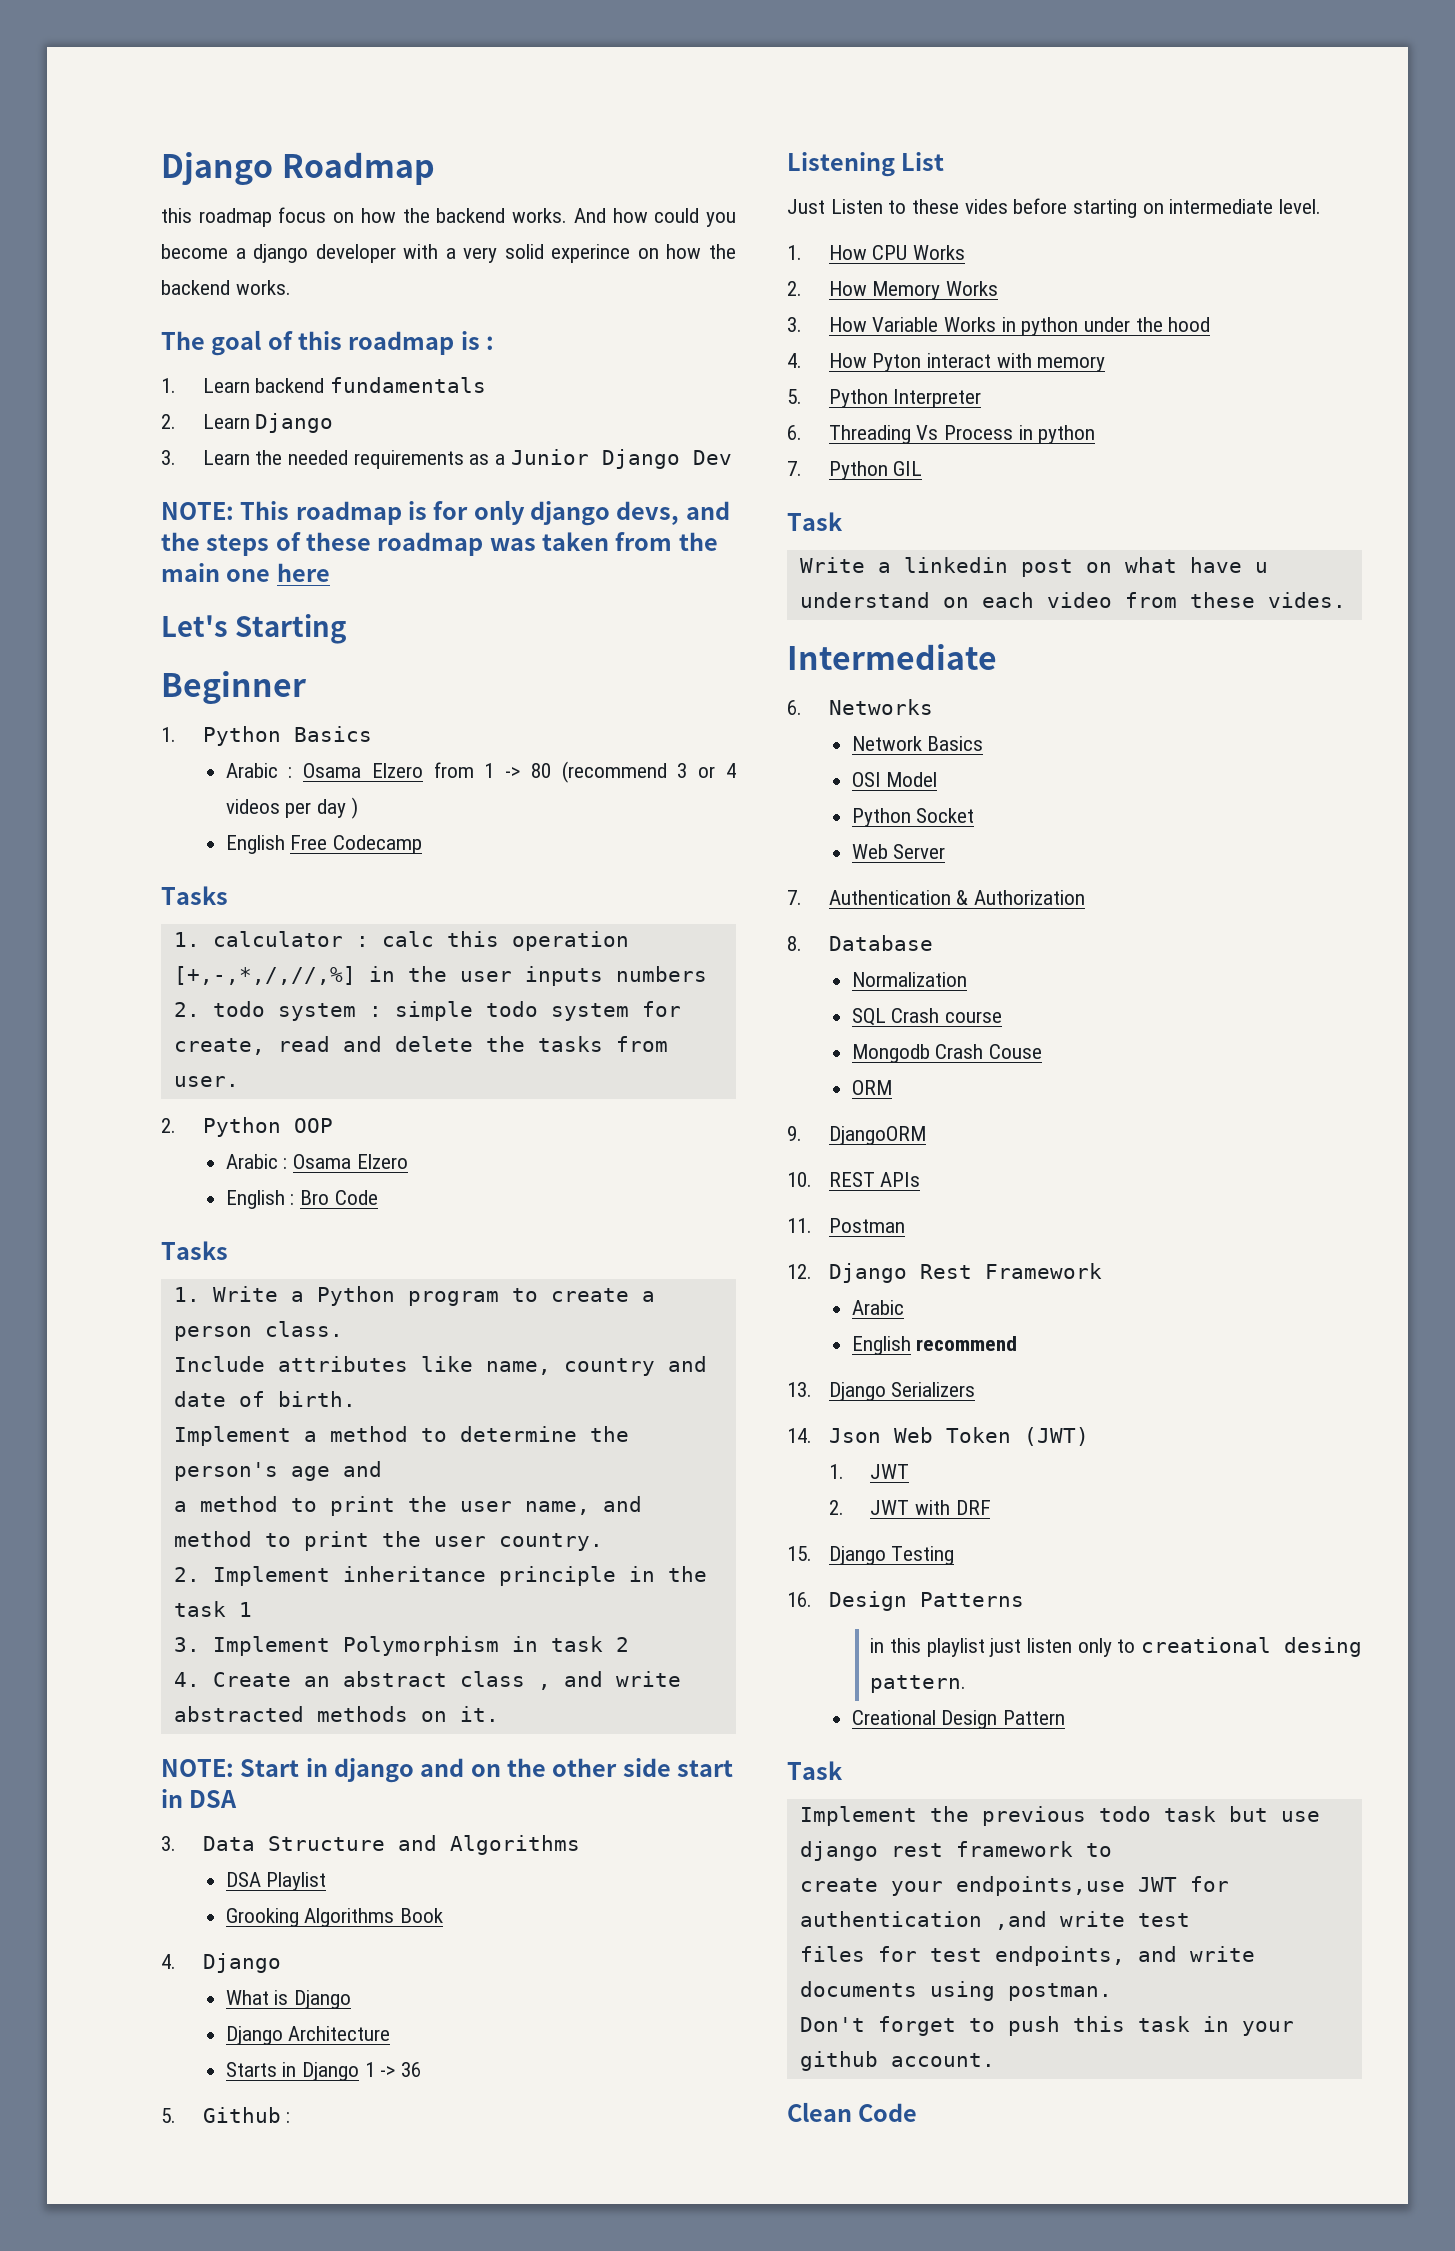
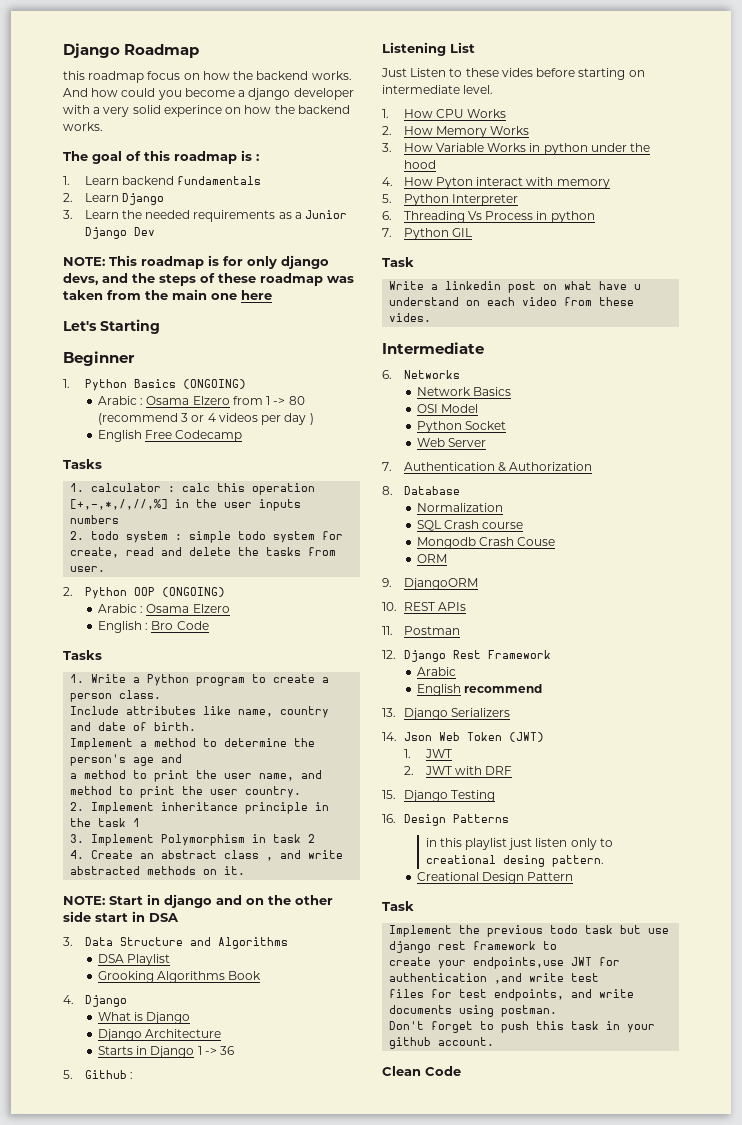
(372, 734) none -> [182,379,246,389] (ONGOING)
(333, 1125) none -> [161,587,225,597] (ONGOING)

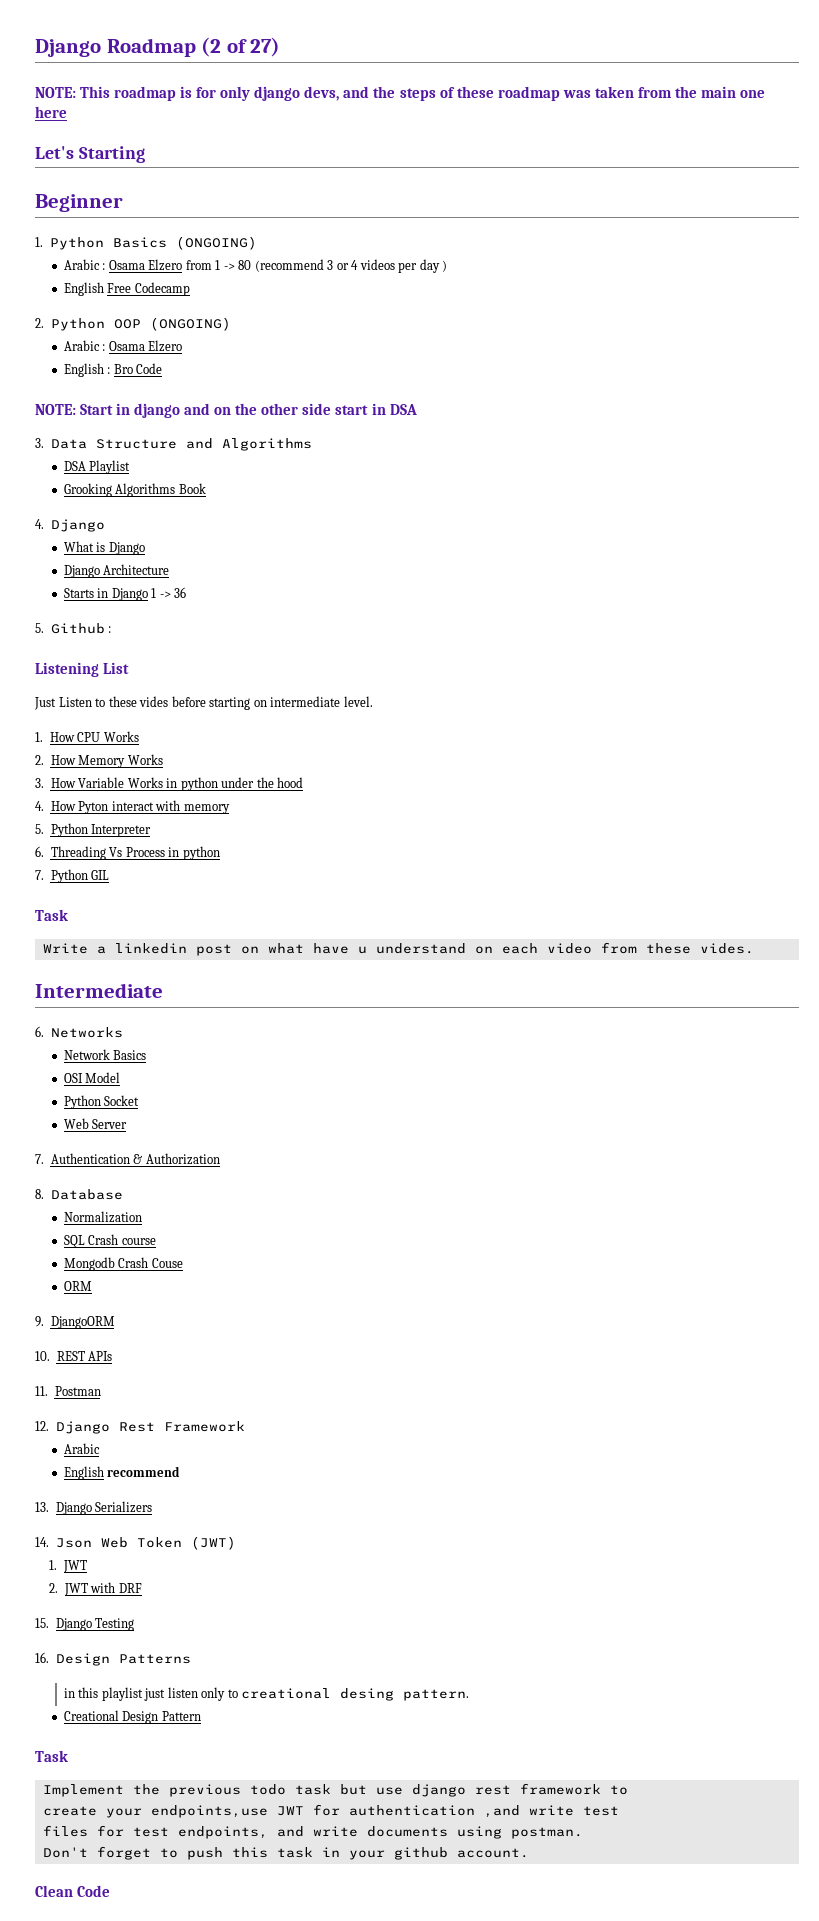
[63,71,352,83] [63,88,354,100] [63,105,350,117] [63,122,103,131] [63,150,259,164] [63,176,262,185] [63,193,165,205] [63,210,348,222] [84,227,155,239] // this roadmap focus on how the backend works. And how could you become a django developer with a very solid experince on how the backend works. // The goal of this roadmap is : // 1. Learn backend fundamentals // 2. Learn Django // 3. Learn the needed requirements as a Junior Django Dev -> [201,37,281,57] (2 of 27)
[63,459,102,469] [70,483,316,495] [70,499,302,511] [70,515,120,524] [70,531,344,543] [70,547,337,558] [70,566,106,572] // Tasks // 1. calculator : calc this operation [+,-,*,/,//,%] in the user inputs numbers // 2. todo system : simple todo system for create, read and delete the tasks from user. -> (190, 289) none
[63,650,102,660] [70,674,330,686] [70,690,162,702] [70,706,330,718] [70,722,197,731] [70,738,316,750] [70,754,183,766] [70,770,323,782] [70,786,302,798] [70,802,330,814] [70,818,141,827] [70,834,316,846] [70,850,344,861] [70,866,246,875] // Tasks // 1. Write a Python program to create a person class. // Include attributes like name, country and date of birth. // Implement a method to determine the person's age and // a method to print the user name, and method to print the user country. // 2. Implement inheritance principle in the task 1 // 3. Implement Polymorphism in task 2 // 4. Create an abstract class , and write abstracted methods on it. -> (163, 368) none

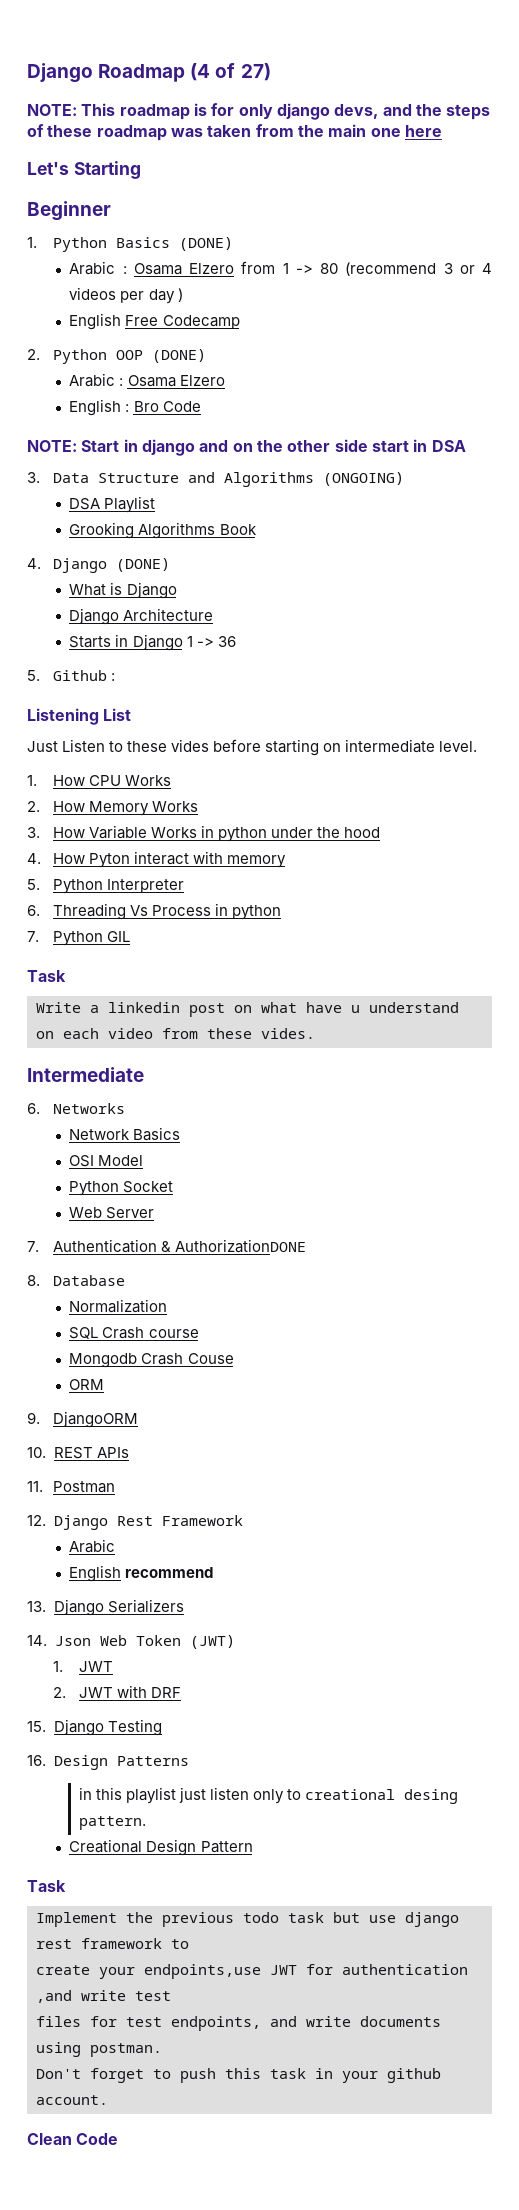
[201,37,222,57] (2 -> [190,63,211,81] (4
[175,236,257,250] (ONGOING) -> [178,237,233,251] (DONE)
[149,317,231,331] (ONGOING) -> [151,349,206,363] (DONE)
(312, 444) none -> [322,472,404,486] (ONGOING)
(105, 525) none -> [115,558,170,572] (DONE)
[145,1153,220,1165] Authorization -> [174,1239,306,1253] AuthorizationDONE

